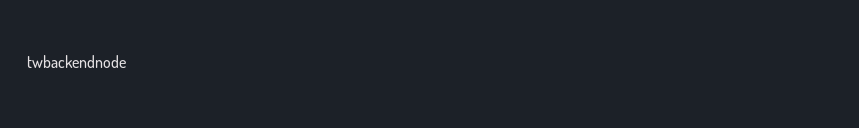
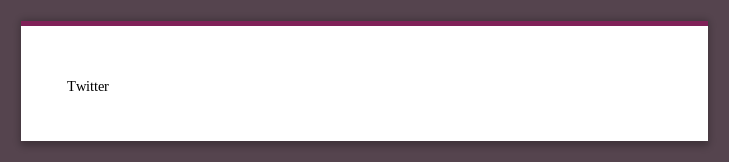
[27,55,126,68] twbackendnode -> [67,81,109,91] Twitter

